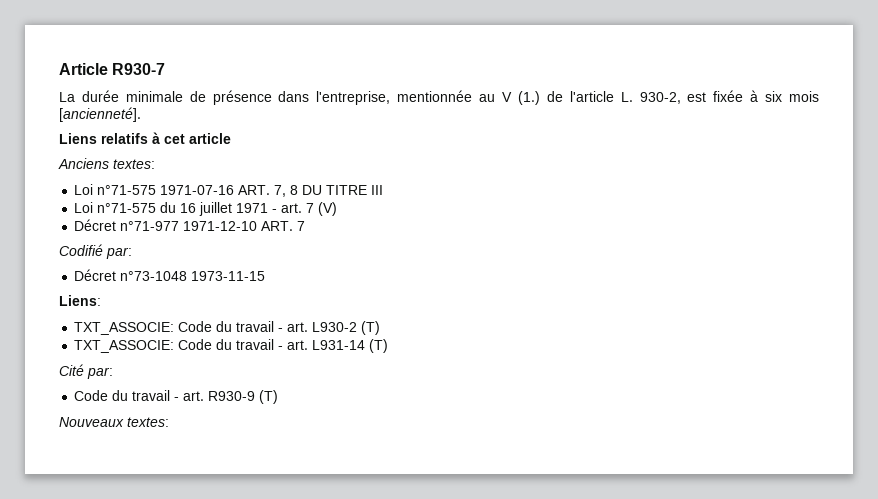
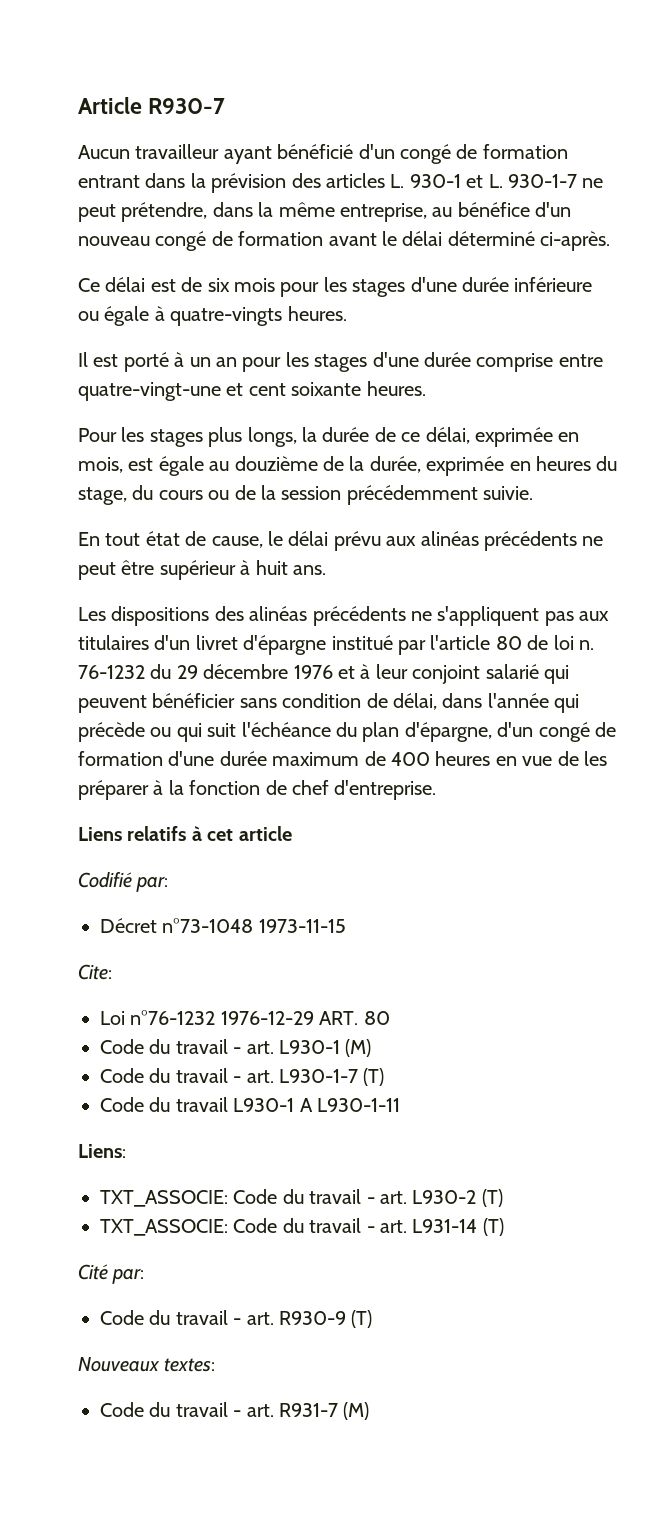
[59,90,820,105] [59,107,141,122] La durée minimale de présence dans l'entreprise, mentionnée au V (1.) de l'article L. 930-2, est fixée à six mois [ancienneté]. -> [78,144,568,164] [78,173,604,193] [78,202,572,222] [78,231,611,251] [78,277,593,297] [78,306,347,326] [78,352,603,372] [78,381,426,401] [78,427,580,447] [78,456,618,476] [78,485,534,505] [78,531,604,551] [78,560,326,580] [78,606,610,626] [78,635,594,655] [78,664,569,684] [78,693,580,713] [78,722,616,742] [78,751,607,766] [78,780,437,800] Aucun travailleur ayant bénéficié d'un congé de formation entrant dans la prévision des articles L. 930-1 et L. 930-1-7 ne peut prétendre, dans la même entreprise, au bénéfice d'un nouveau congé de formation avant le délai déterminé ci-après. // Ce délai est de six mois pour les stages d'une durée inférieure ou égale à quatre-vingts heures. // Il est porté à un an pour les stages d'une durée comprise entre quatre-vingt-une et cent soixante heures. // Pour les stages plus longs, la durée de ce délai, exprimée en mois, est égale au douzième de la durée, exprimée en heures du stage, du cours ou de la session précédemment suivie. // En tout état de cause, le délai prévu aux alinéas précédents ne peut être supérieur à huit ans. // Les dispositions des alinéas précédents ne s'appliquent pas aux titulaires d'un livret d'épargne institué par l'article 80 de loi n. 76-1232 du 29 décembre 1976 et à leur conjoint salarié qui peuvent bénéficier sans condition de délai, dans l'année qui précède ou qui suit l'échéance du plan d'épargne, d'un congé de formation d'une durée maximum de 400 heures en vue de les préparer à la fonction de chef d'entreprise.
[58,158,155,169] [74,184,384,197] [74,202,338,216] [74,219,306,231] // Anciens textes: // Loi n°71-575 1971-07-16 ART. 7, 8 DU TITRE III // Loi n°71-575 du 16 juillet 1971 - art. 7 (V) // Décret n°71-977 1971-12-10 ART. 7 -> (292, 833) none
(266, 276) none -> [78,964,112,980] [100,1010,390,1025] [100,1039,372,1057] [100,1068,385,1086] [100,1097,400,1112] // Cite: // Loi n°76-1232 1976-12-29 ART. 80 // Code du travail - art. L930-1 (M) // Code du travail - art. L930-1-7 (T) // Code du travail L930-1 A L930-1-11
(169, 422) none -> [100,1402,370,1420] // Code du travail - art. R931-7 (M)

